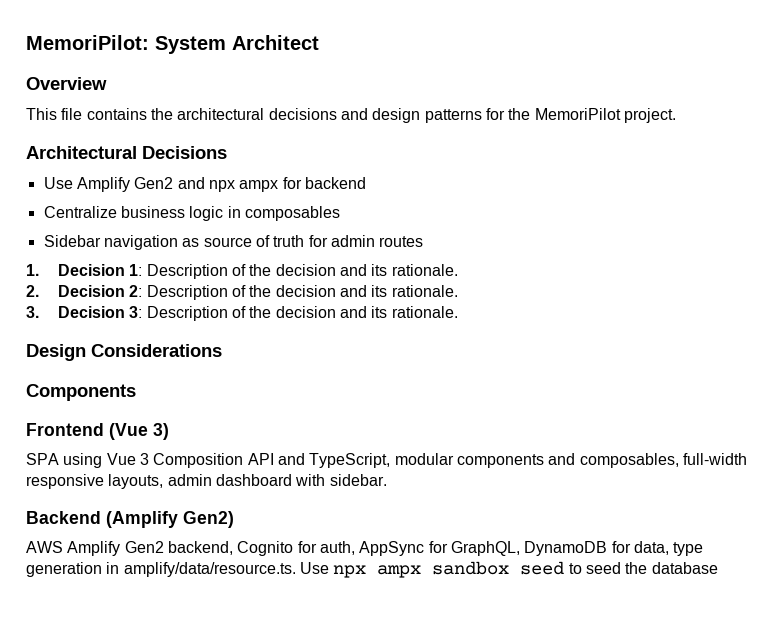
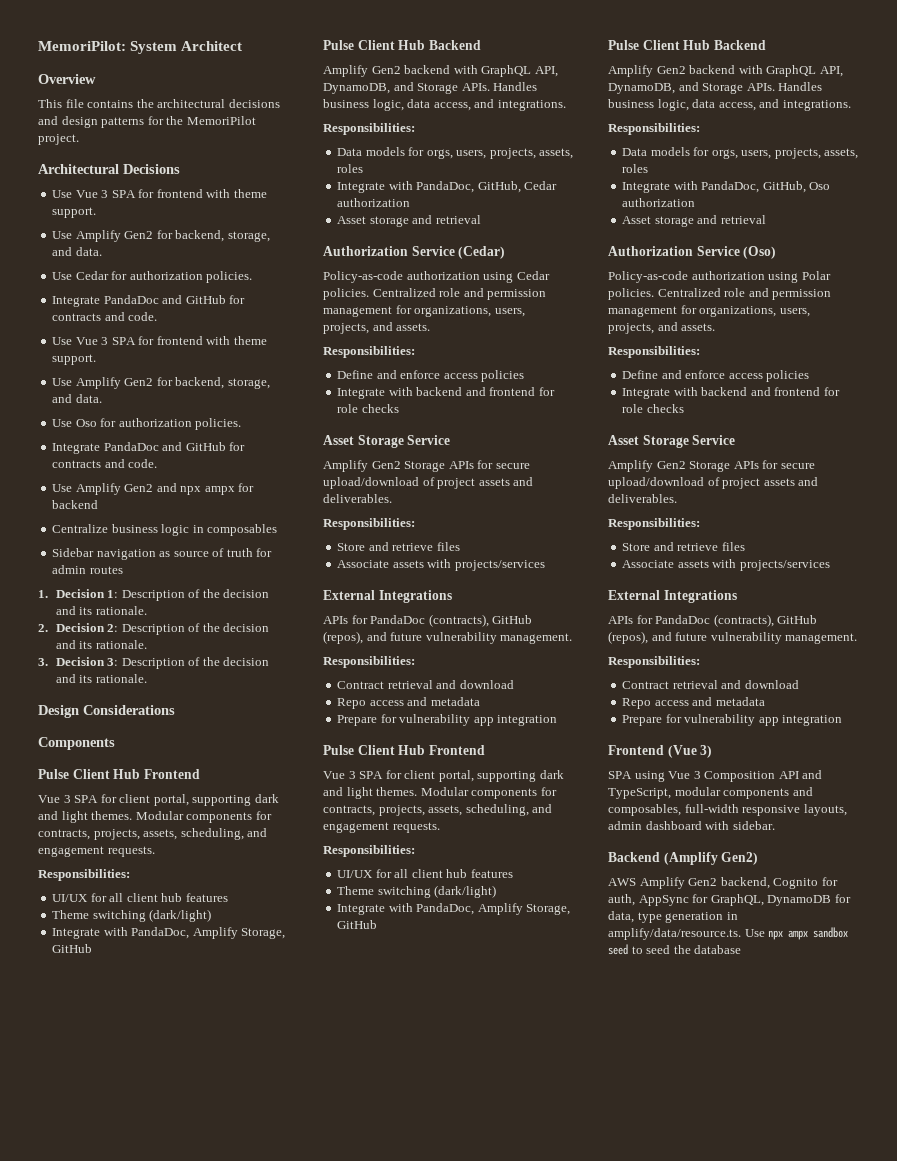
(227, 152) none -> [52,189,267,198] [52,207,97,218] [52,230,270,242] [52,247,102,256] [52,271,253,283] [52,295,246,307] [52,312,158,321] [52,336,267,345] [52,354,97,365] [52,377,270,389] [52,394,102,403] [52,418,242,430] [52,442,246,454] [52,459,158,468] // Use Vue 3 SPA for frontend with theme support. // Use Amplify Gen2 for backend, storage, and data. // Use Cedar for authorization policies. // Integrate PandaDoc and GitHub for contracts and code. // Use Vue 3 SPA for frontend with theme support. // Use Amplify Gen2 for backend, storage, and data. // Use Oso for authorization policies. // Integrate PandaDoc and GitHub for contracts and code.
(136, 392) none -> [38,769,200,779] [38,794,279,806] [38,811,272,823] [38,828,268,840] [38,846,155,857] [38,869,130,881] [52,893,228,902] [52,909,212,922] [52,927,286,939] [52,944,93,953] [323,40,481,50] [323,65,558,77] [323,82,538,94] [323,99,566,111] [323,123,415,135] [337,147,574,159] [337,164,364,173] [337,181,558,193] [337,198,411,207] [337,215,481,227] [323,246,506,259] [323,271,550,283] [323,288,547,300] [323,305,525,317] [323,322,431,334] [323,346,415,358] [337,370,525,382] [337,387,555,399] [337,404,399,413] [323,435,451,448] [323,460,530,472] [323,477,534,489] [323,494,392,503] [323,518,415,530] [337,542,460,551] [337,559,545,571] [323,590,452,603] [323,614,533,627] [323,631,573,644] [323,656,415,668] [337,680,514,689] [337,697,480,709] [337,714,558,726] [323,745,485,755] [323,770,564,782] [323,787,557,799] [323,804,553,816] [323,822,440,833] [323,845,415,857] [337,869,513,878] [337,885,497,898] [337,903,571,915] [337,920,378,929] [608,40,766,50] [608,65,843,77] [608,82,823,94] [608,99,851,111] [608,123,700,135] [622,147,859,159] [622,164,649,173] [622,181,831,193] [622,198,696,207] [622,215,766,227] [608,246,777,259] [608,271,831,283] [608,288,832,300] [608,305,810,317] [608,322,716,334] [608,346,700,358] [622,370,810,382] [622,387,840,399] [622,404,684,413] [608,435,736,448] [608,460,815,472] [608,477,819,489] [608,494,677,503] [608,518,700,530] [622,542,745,551] [622,559,830,571] [608,590,737,603] [608,614,818,627] [608,631,858,644] [608,656,700,668] [622,680,799,689] [622,697,765,709] [622,714,843,726] // Pulse Client Hub Frontend // Vue 3 SPA for client portal, supporting dark and light themes. Modular components for contracts, projects, assets, scheduling, and engagement requests. // Responsibilities: // UI/UX for all client hub features // Theme switching (dark/light) // Integrate with PandaDoc, Amplify Storage, GitHub // Pulse Client Hub Backend // Amplify Gen2 backend with GraphQL API, DynamoDB, and Storage APIs. Handles business logic, data access, and integrations. // Responsibilities: // Data models for orgs, users, projects, assets, roles // Integrate with PandaDoc, GitHub, Cedar authorization // Asset storage and retrieval // Authorization Service (Cedar) // Policy-as-code authorization using Cedar policies. Centralized role and permission management for organizations, users, projects, and assets. // Responsibilities: // Define and enforce access policies // Integrate with backend and frontend for role checks // Asset Storage Service // Amplify Gen2 Storage APIs for secure upload/download of project assets and deliverables. // Responsibilities: // Store and retrieve files // Associate assets with projects/services // External Integrations // APIs for PandaDoc (contracts), GitHub (repos), and future vulnerability management. // Responsibilities: // Contract retrieval and download // Repo access and metadata // Prepare for vulnerability app integration // Pulse Client Hub Frontend // Vue 3 SPA for client portal, supporting dark and light themes. Modular components for contracts, projects, assets, scheduling, and engagement requests. // Responsibilities: // UI/UX for all client hub features // Theme switching (dark/light) // Integrate with PandaDoc, Amplify Storage, GitHub // Pulse Client Hub Backend // Amplify Gen2 backend with GraphQL API, DynamoDB, and Storage APIs. Handles business logic, data access, and integrations. // Responsibilities: // Data models for orgs, users, projects, assets, roles // Integrate with PandaDoc, GitHub, Oso authorization // Asset storage and retrieval // Authorization Service (Oso) // Policy-as-code authorization using Polar policies. Centralized role and permission management for organizations, users, projects, and assets. // Responsibilities: // Define and enforce access policies // Integrate with backend and frontend for role checks // Asset Storage Service // Amplify Gen2 Storage APIs for secure upload/download of project assets and deliverables. // Responsibilities: // Store and retrieve files // Associate assets with projects/services // External Integrations // APIs for PandaDoc (contracts), GitHub (repos), and future vulnerability management. // Responsibilities: // Contract retrieval and download // Repo access and metadata // Prepare for vulnerability app integration

